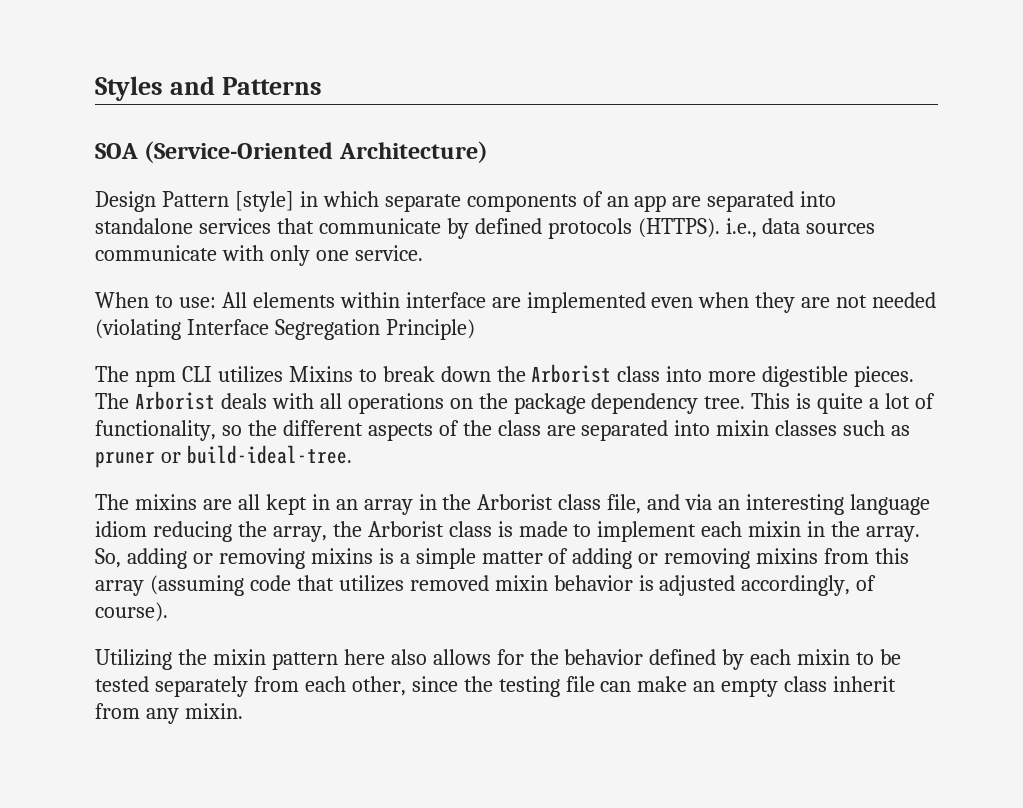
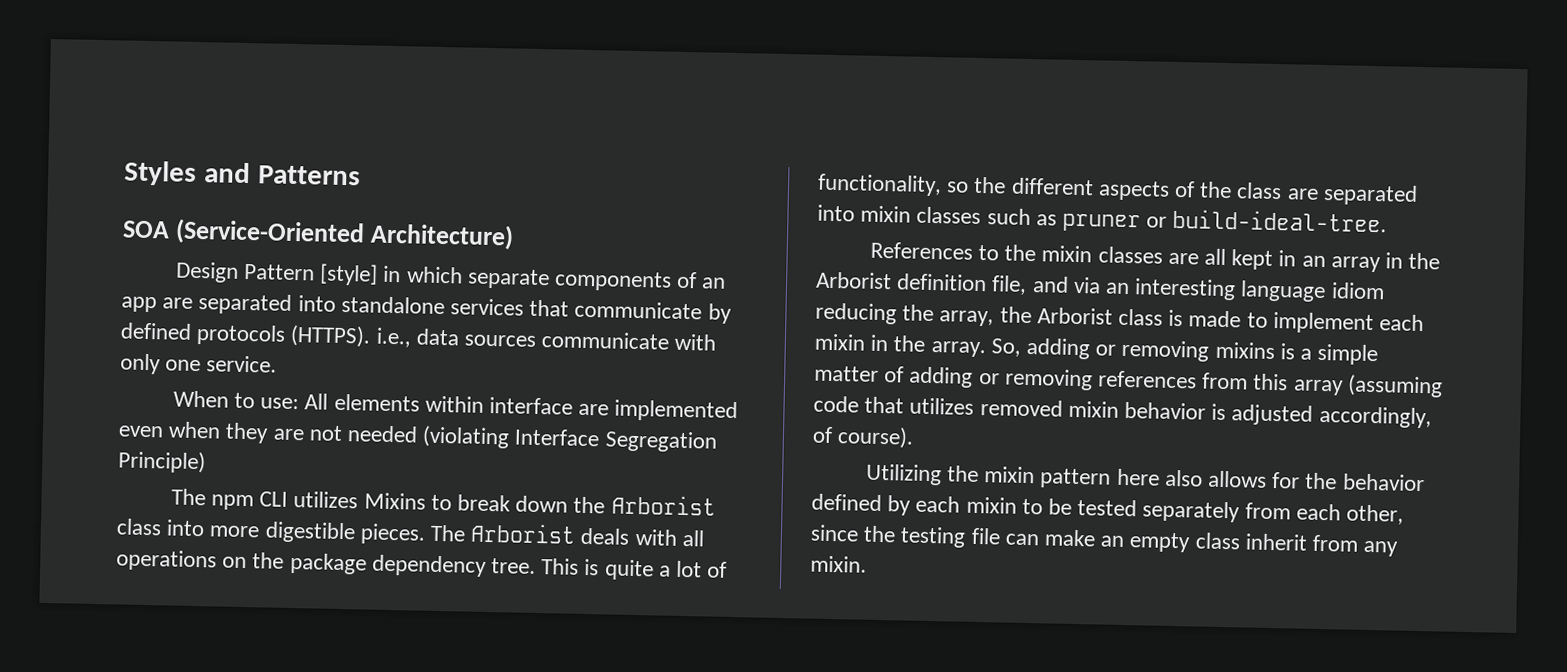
[95,494,197,510] The mixins -> [869,241,1163,264] References to the mixin classes
[558,494,602,510] class -> [896,273,988,292] definition
[756,548,819,564] mixins -> [1098,370,1198,389] references

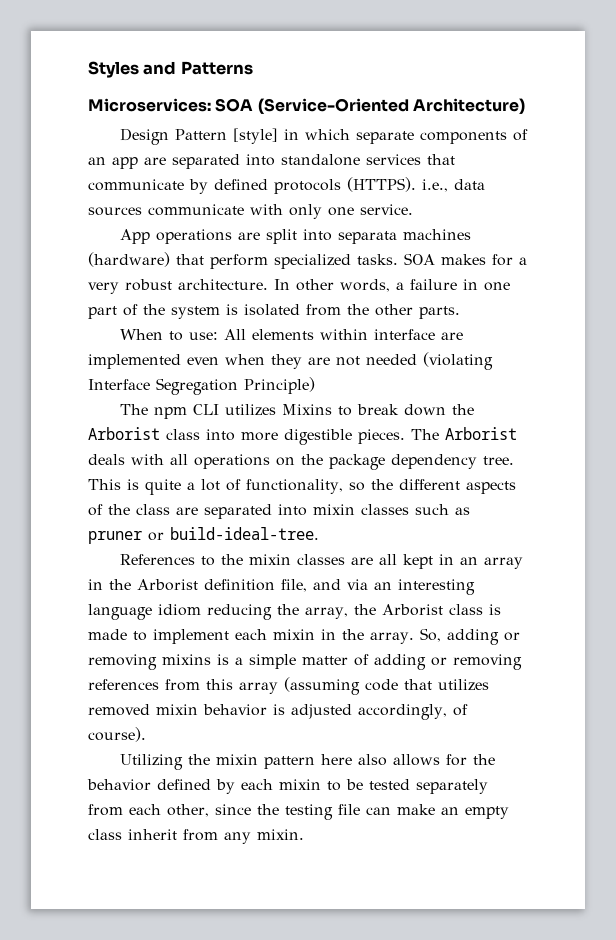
(361, 175) none -> [88,98,211,112] Microservices:
(278, 364) none -> [120,229,472,244] [88,252,527,269] [88,279,510,294] [88,304,460,319] // App operations are split into separata machines (hardware) that perform specialized tasks. SOA makes for a very robust architecture. In other words, a failure in one part of the system is isolated from the other parts.

